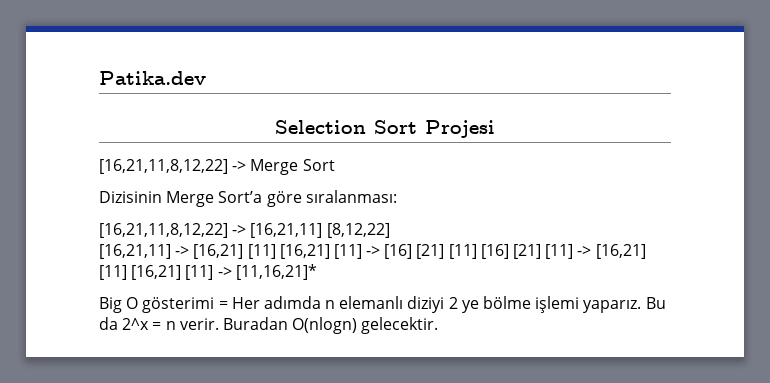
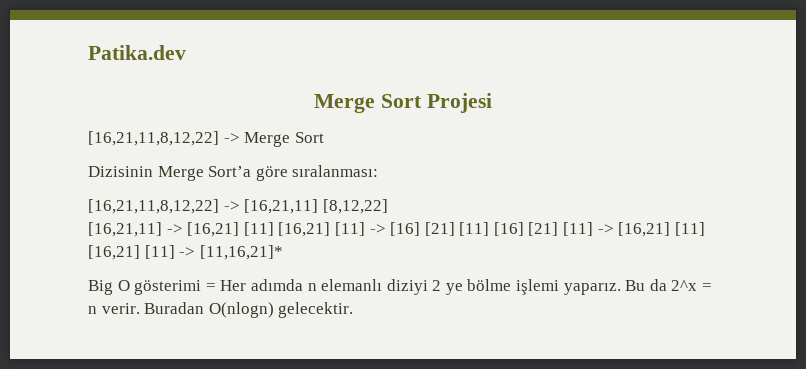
[275,120,366,134] Selection -> [314,94,376,113] Merge

